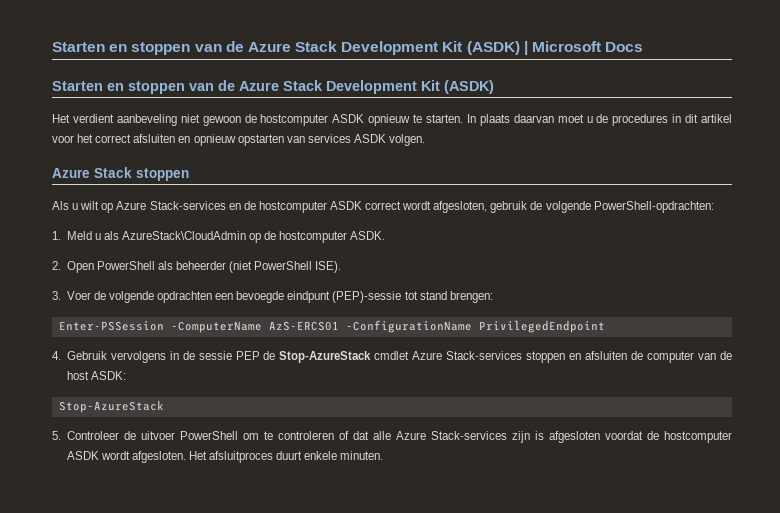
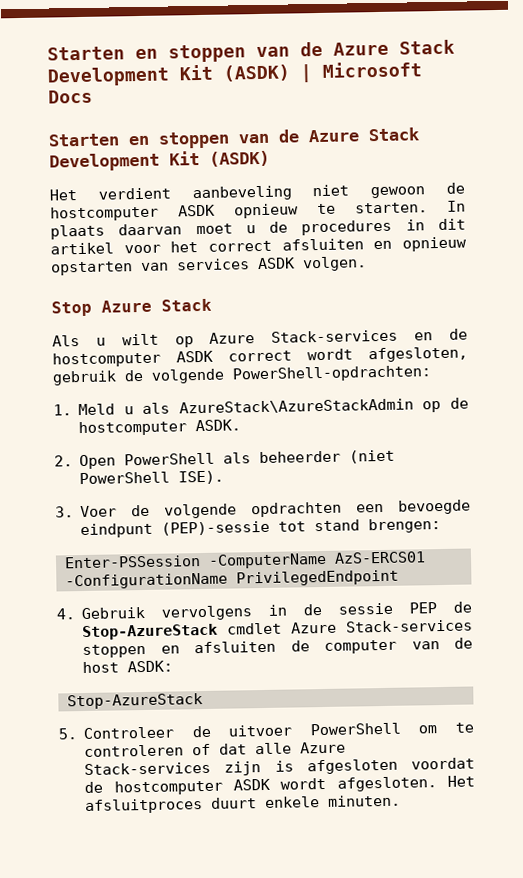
[52,167,189,181] Azure Stack stoppen -> [51,298,212,317] Stop Azure Stack
[122,231,247,240] AzureStack\CloudAdmin -> [178,398,414,415] AzureStack\AzureStackAdmin

